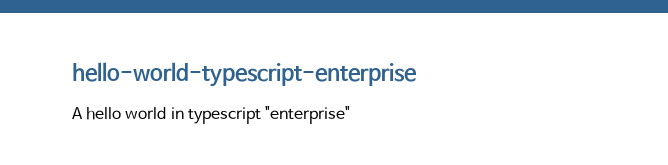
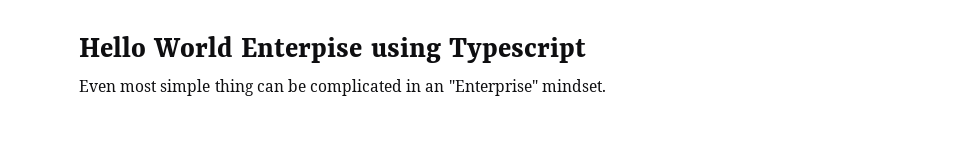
[72,62,417,87] [72,106,350,124] hello-world-typescript-enterprise // A hello world in typescript "enterprise" -> [79,36,586,63] [79,79,606,96] Hello World Enterpise using Typescript // Even most simple thing can be complicated in an "Enterprise" mindset.

